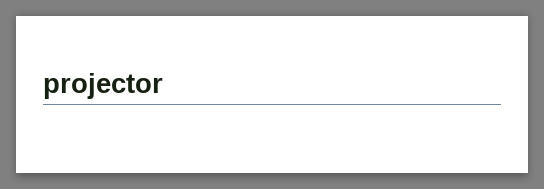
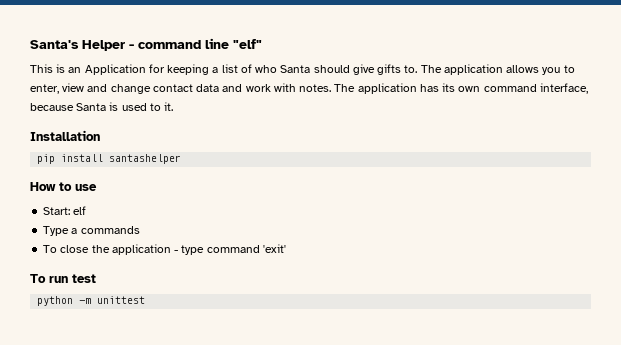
[43,73,163,99] projector -> [30,38,262,51] [30,64,575,75] [30,83,588,94] [30,102,174,111] [30,130,100,141] [37,154,182,164] [30,182,97,191] [43,206,87,215] [43,226,140,236] [43,244,286,255] [30,274,96,283] [37,296,146,306] Santa's Helper - command line "elf" // This is an Application for keeping a list of who Santa should give gifts to. The application allows you to enter, view and change contact data and work with notes. The application has its own command interface, because Santa is used to it. // Installation // pip install santashelper // How to use // Start: elf // Type a commands // To close the application - type command 'exit' // To run test // python -m unittest

